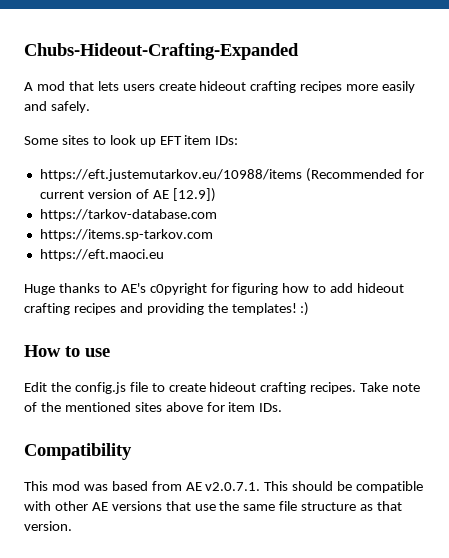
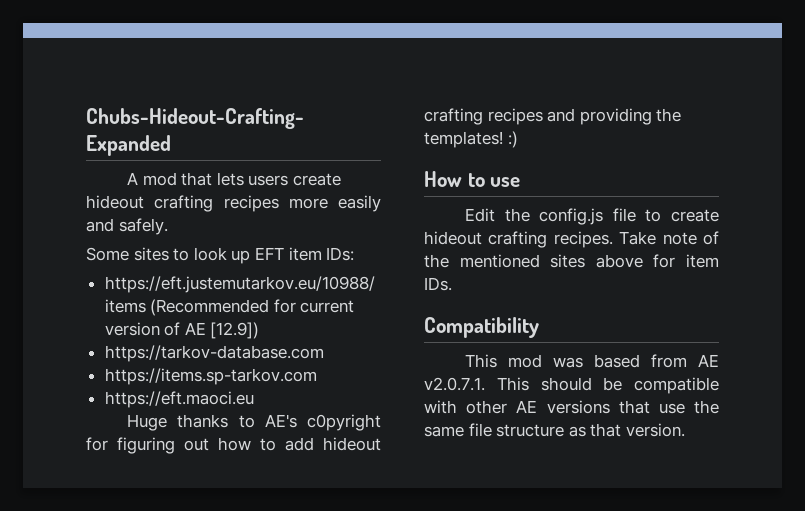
(279, 289) none -> [184,438,209,451] out

